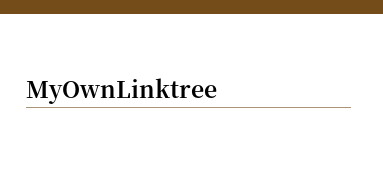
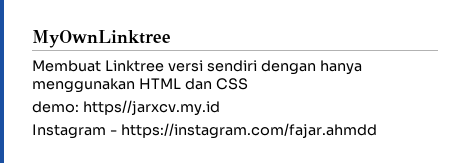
(217, 91) none -> [32,60,362,75] [32,78,248,93] [32,100,220,116] [32,123,377,139] // Membuat Linktree versi sendiri dengan hanya menggunakan HTML dan CSS // demo: https//jarxcv.my.id // Instagram - https://instagram.com/fajar.ahmdd

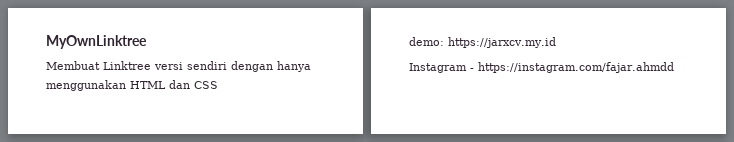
[82,100,220,116] https//jarxcv.my.id -> [448,37,556,48] https://jarxcv.my.id

